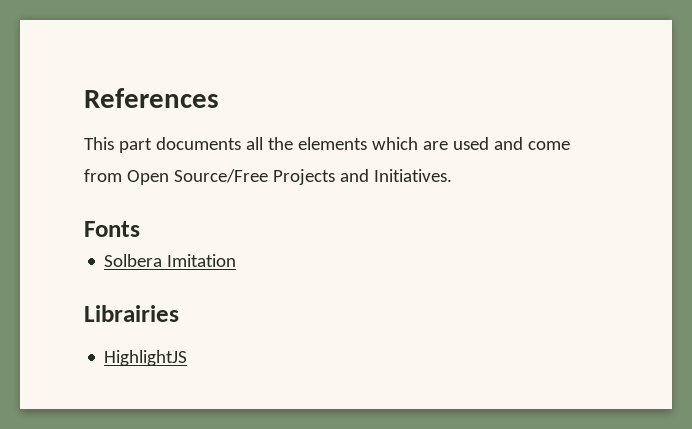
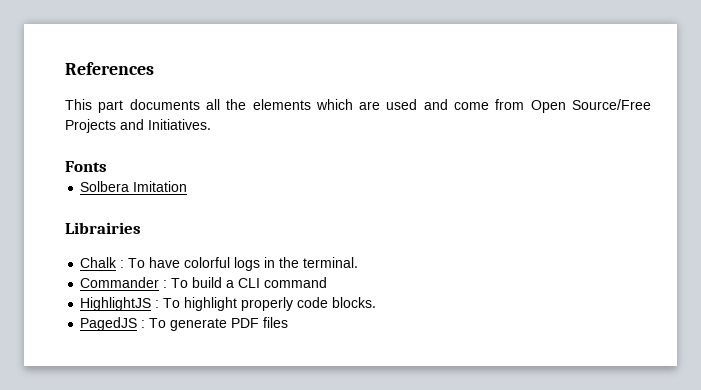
[104,350,188,366] HighlightJS -> [80,257,359,271] [80,277,328,288] [80,297,377,311] [80,317,289,331] Chalk : To have colorful logs in the terminal. // Commander : To build a CLI command // HighlightJS : To highlight properly code blocks. // PagedJS : To generate PDF files

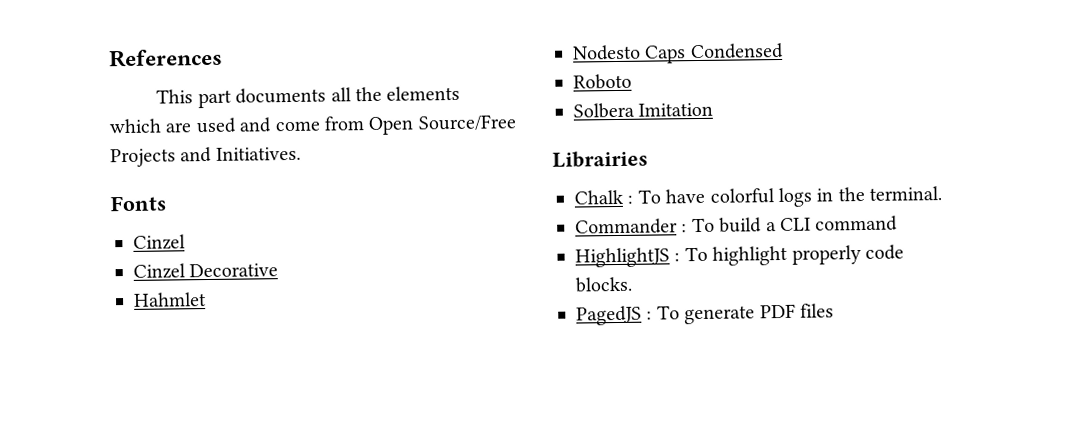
(107, 166) none -> [133,234,186,250] [133,263,279,279] [133,292,207,307] [572,42,784,64] [573,73,632,90] // Cinzel // Cinzel Decorative // Hahmlet // Nodesto Caps Condensed // Roboto

